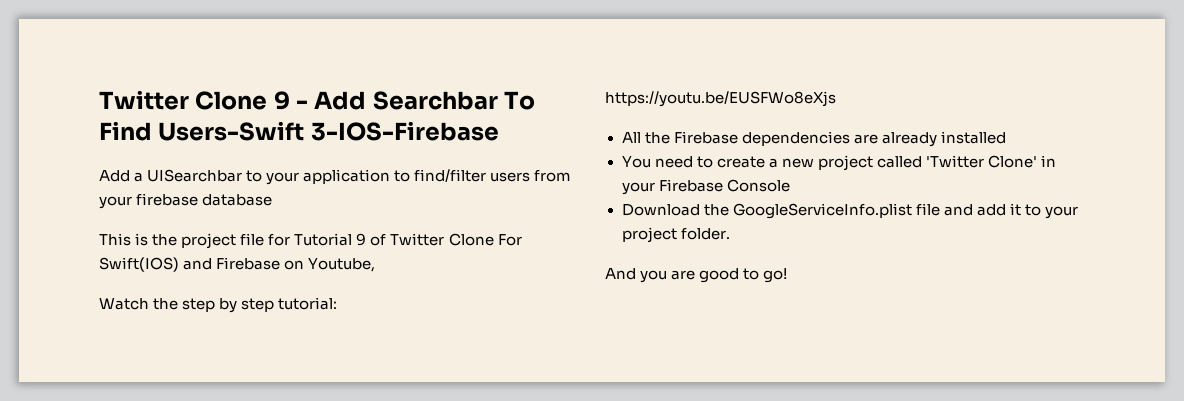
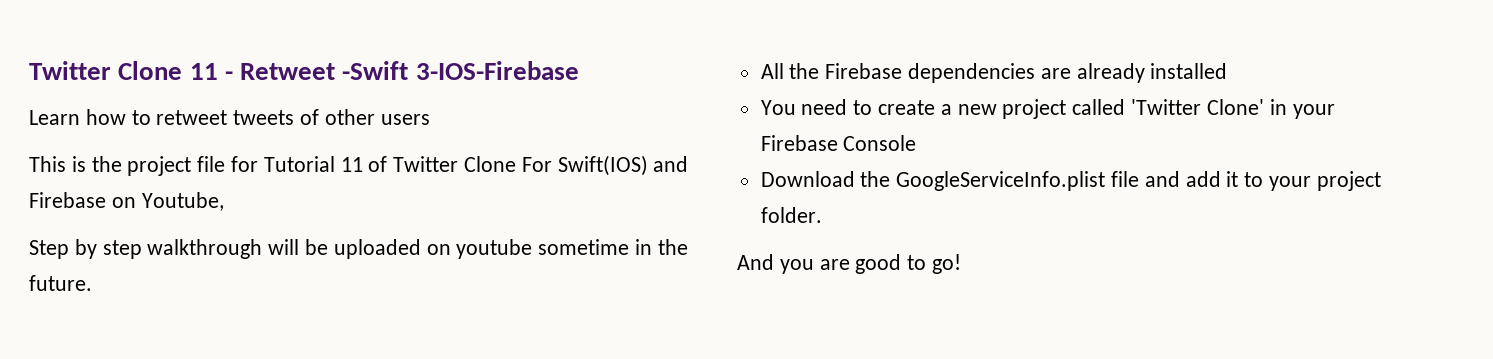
[99,90,536,110] [99,121,499,141] [99,169,572,185] [99,193,273,209] Twitter Clone 9 - Add Searchbar To Find Users-Swift 3-IOS-Firebase // Add a UISearchbar to your application to find/filter users from your firebase database -> [29,61,579,80] [29,109,430,125] Twitter Clone 11 - Retweet -Swift 3-IOS-Firebase // Learn how to retweet tweets of other users
[356,233,367,246] 9 -> [340,157,363,172] 11
[99,297,338,313] [605,91,836,107] Watch the step by step tutorial: // https://youtu.be/EUSFWo8eXjs -> [29,239,688,259] [29,275,92,291] Step by step walkthrough will be uploaded on youtube sometime in the future.

